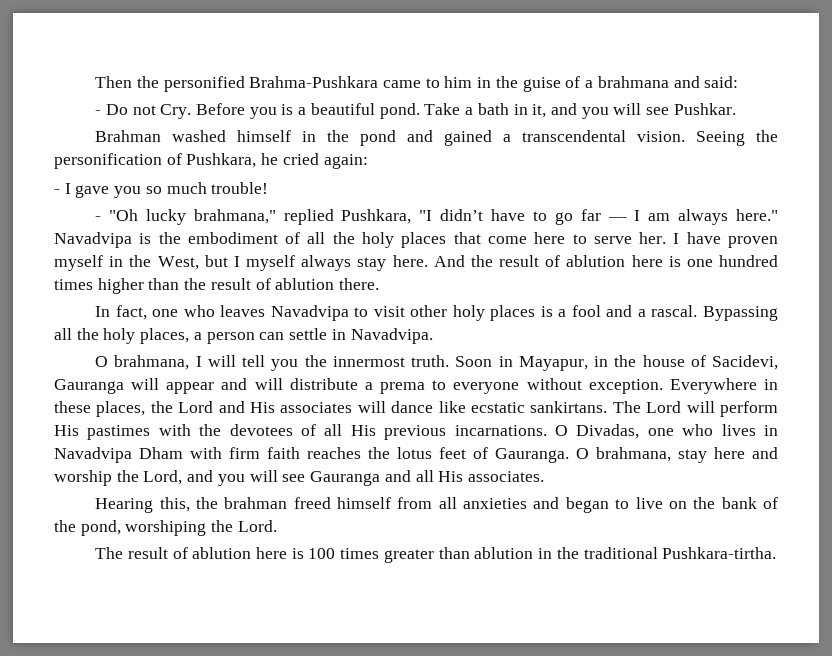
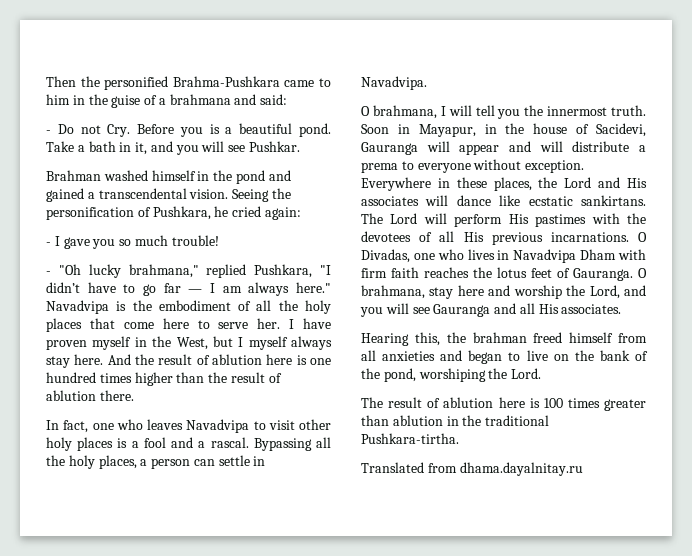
(777, 553) none -> [361,462,583,476] // Translated from dhama.dayalnitay.ru

